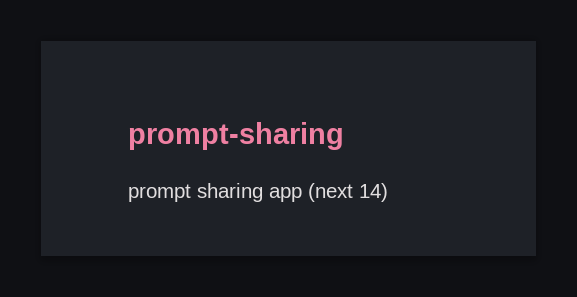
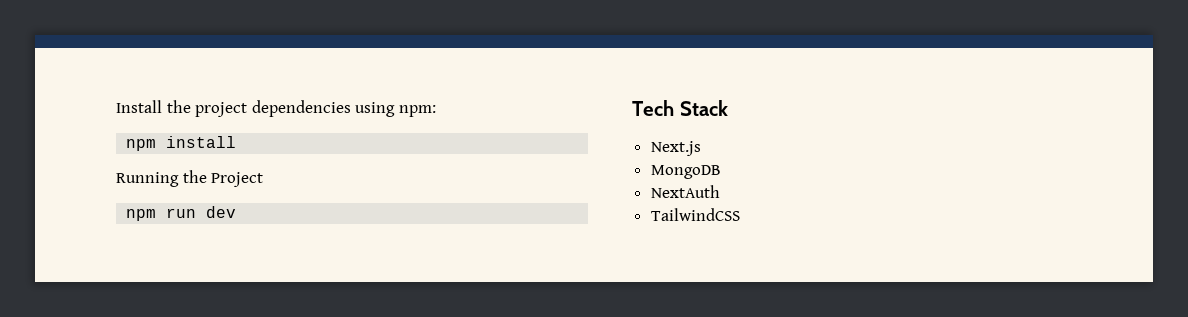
[128,122,344,150] [128,183,388,202] prompt-sharing // prompt sharing app (next 14) -> [116,100,436,117] [126,136,237,151] [116,170,264,187] [126,206,237,221] [632,100,728,116] [650,141,701,156] [650,165,721,179] [650,185,720,198] [650,208,740,221] Install the project dependencies using npm: // npm install // Running the Project // npm run dev // Tech Stack // Next.js // MongoDB // NextAuth // TailwindCSS

